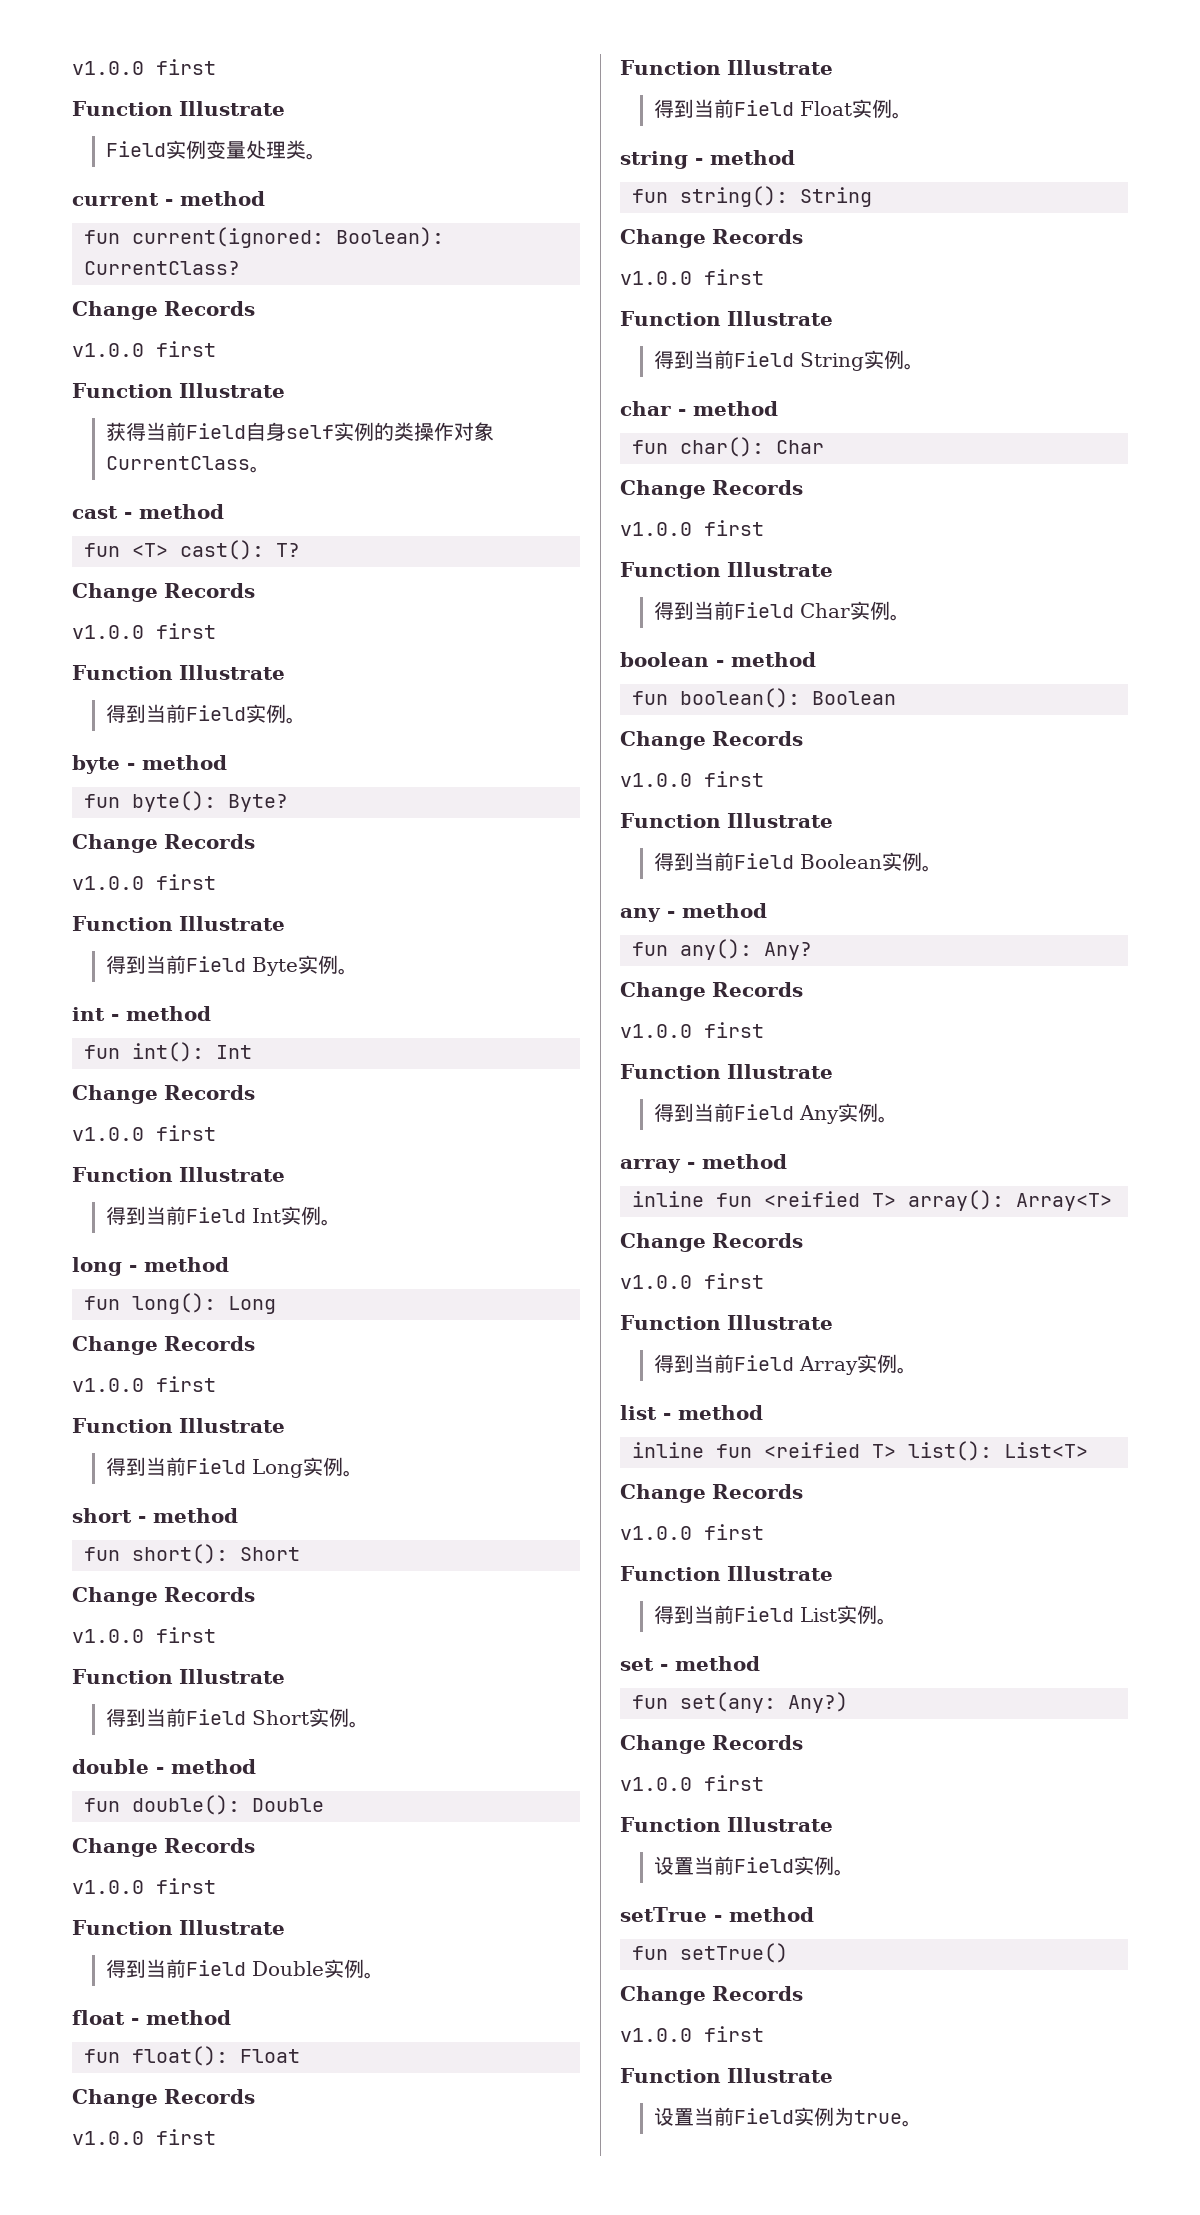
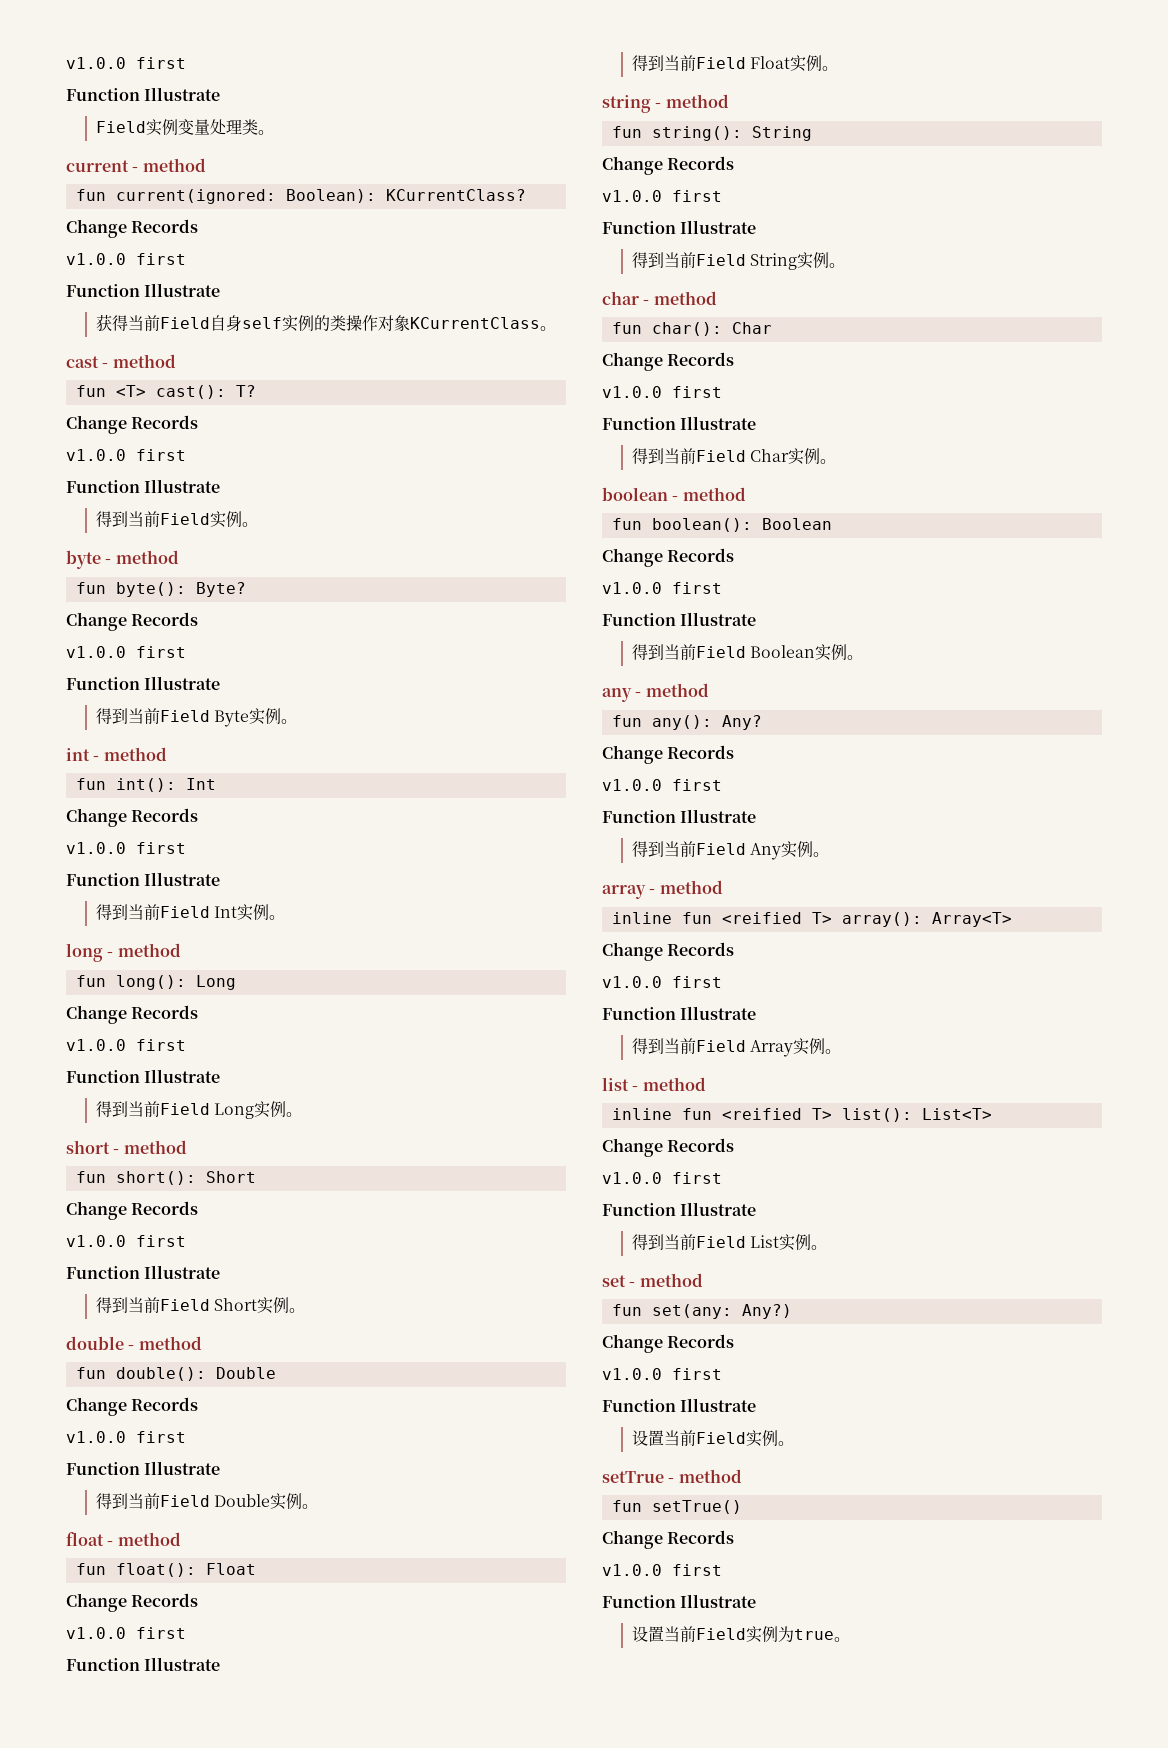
[84,261,240,275] CurrentClass? -> [385,189,526,201] KCurrentClass?
[106,456,251,470] CurrentClass -> [410,317,541,329] KCurrentClass

